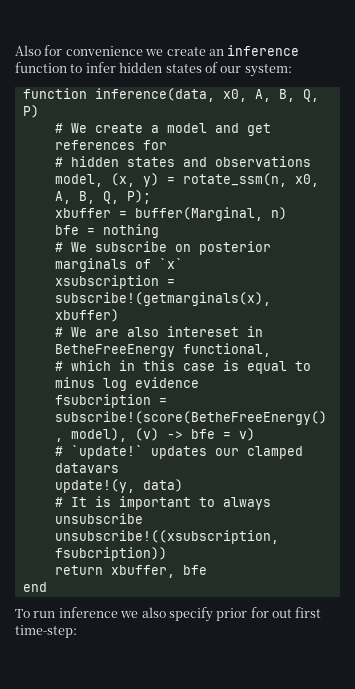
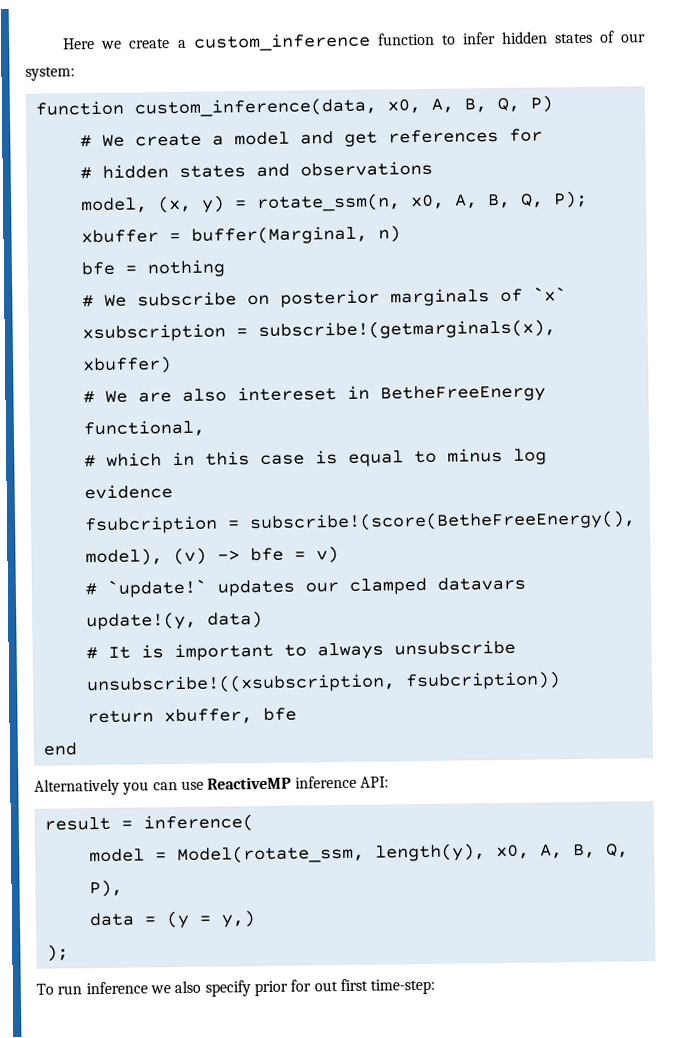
[15,45,300,56] Also for convenience we create an inference -> [63,32,371,52] Here we create a custom_inference
[94,88,215,102] inference(data, -> [133,97,377,118] custom_inference(data,
(47, 587) none -> [34,775,389,796] [43,814,254,833] [88,843,629,865] [88,879,123,898] [88,910,256,929] [45,944,69,962] // Alternatively you can use ReactiveMP inference API: // result = inference( // model = Model(rotate_ssm, length(y), x0, A, B, Q, P), // data = (y = y,) // );

